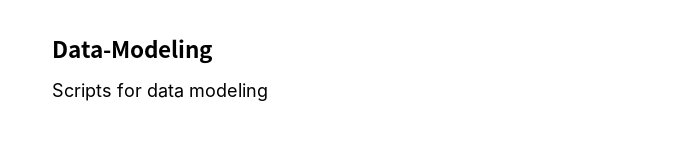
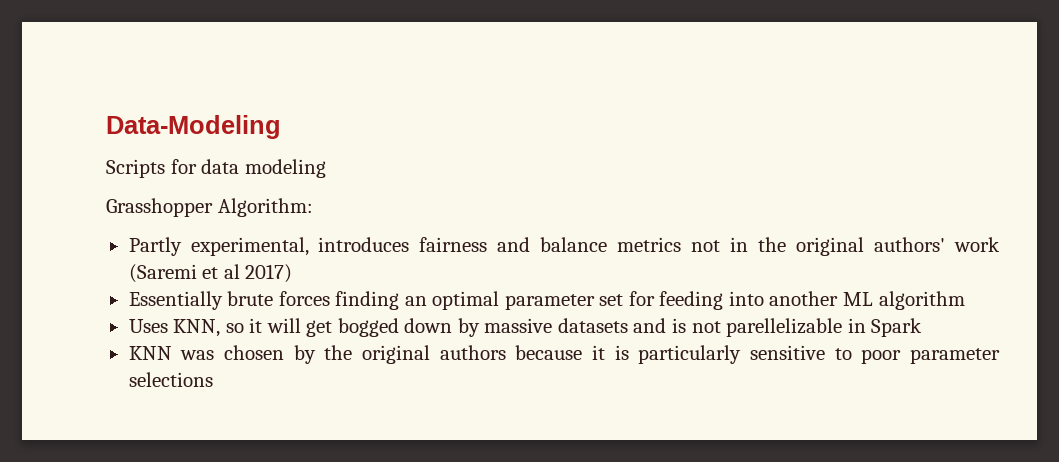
(268, 92) none -> [106,198,313,217] [128,237,1000,256] [128,264,293,283] [128,291,965,310] [128,318,923,337] [128,345,1000,364] [128,372,213,387] // Grasshopper Algorithm: // Partly experimental, introduces fairness and balance metrics not in the original authors' work (Saremi et al 2017) // Essentially brute forces finding an optimal parameter set for feeding into another ML algorithm // Uses KNN, so it will get bogged down by massive datasets and is not parellelizable in Spark // KNN was chosen by the original authors because it is particularly sensitive to poor parameter selections

